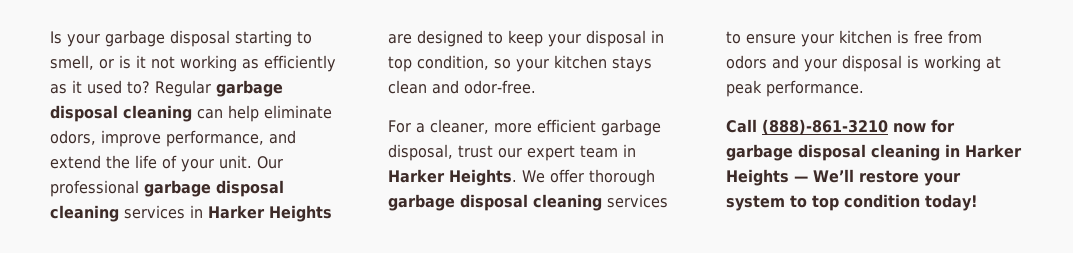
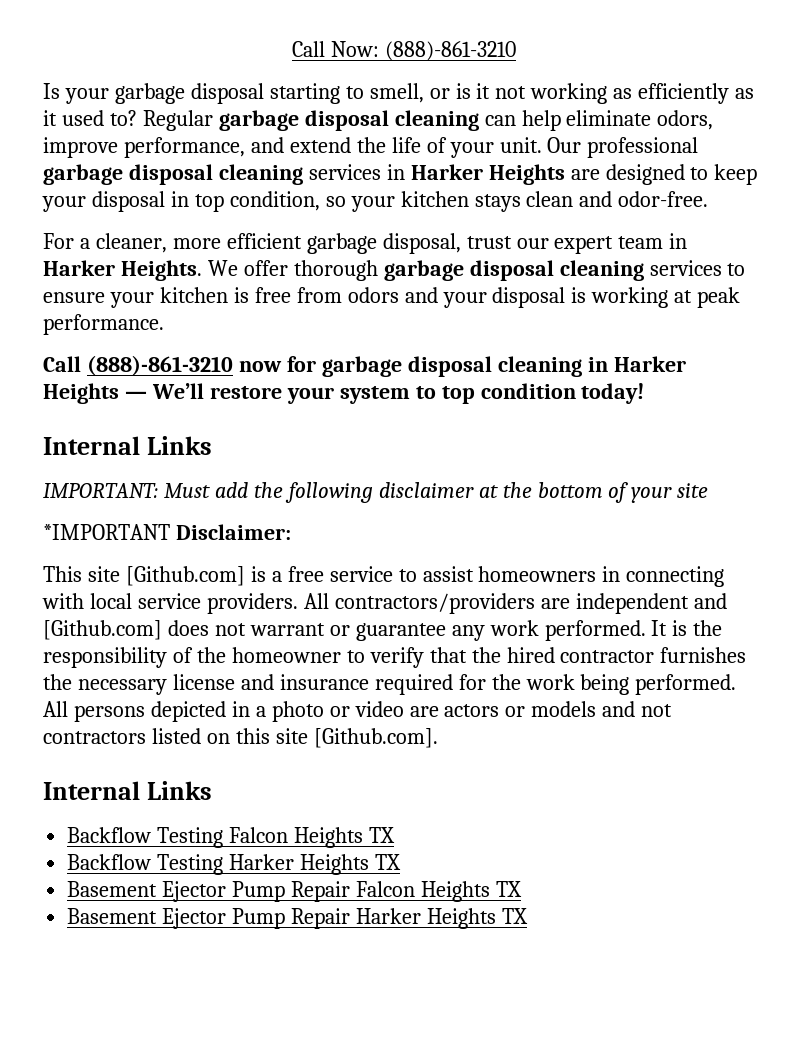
(50, 37) none -> [292,41,516,61] Call Now: (888)-861-3210 //
(978, 202) none -> [43,436,212,455] [43,482,709,503] [43,524,291,540] [43,566,725,587] [42,593,727,614] [43,620,723,641] [43,647,747,668] [43,674,737,695] [43,701,673,722] [43,728,438,748] [43,781,212,800] [67,827,395,848] [67,854,401,875] [67,881,522,902] [67,908,528,929] // Internal Links // IMPORTANT: Must add the following disclaimer at the bottom of your site // *IMPORTANT Disclaimer: // This site [Github.com] is a free service to assist homeowners in connecting with local service providers. All contractors/providers are independent and [Github.com] does not warrant or guarantee any work performed. It is the responsibility of the homeowner to verify that the hired contractor furnishes the necessary license and insurance required for the work being performed. All persons depicted in a photo or video are actors or models and not contractors listed on this site [Github.com]. // Internal Links // Backflow Testing Falcon Heights TX // Backflow Testing Harker Heights TX // Basement Ejector Pump Repair Falcon Heights TX // Basement Ejector Pump Repair Harker Heights TX

